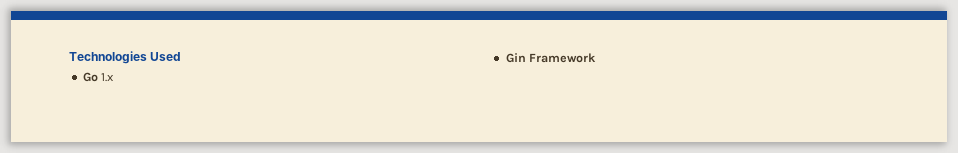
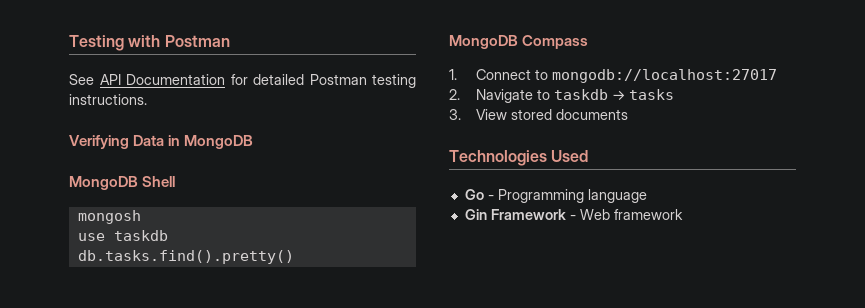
(69, 57) none -> [69,35,230,51] [69,74,416,88] [69,94,147,105] [69,135,254,149] [69,176,176,190] [77,210,141,224] [77,230,168,241] [77,250,294,264] [449,35,589,49] [449,69,778,83] [449,89,675,103] [449,109,629,120] Testing with Postman // See API Documentation for detailed Postman testing instructions. // Verifying Data in MongoDB // MongoDB Shell // mongosh // use taskdb // db.tasks.find().pretty() // MongoDB Compass // 1. Connect to mongodb://localhost:27017 // 2. Navigate to taskdb → tasks // 3. View stored documents //
[101,73,115,82] 1.x -> [487,189,647,203] - Programming language
(597, 58) none -> [569,209,683,220] - Web framework

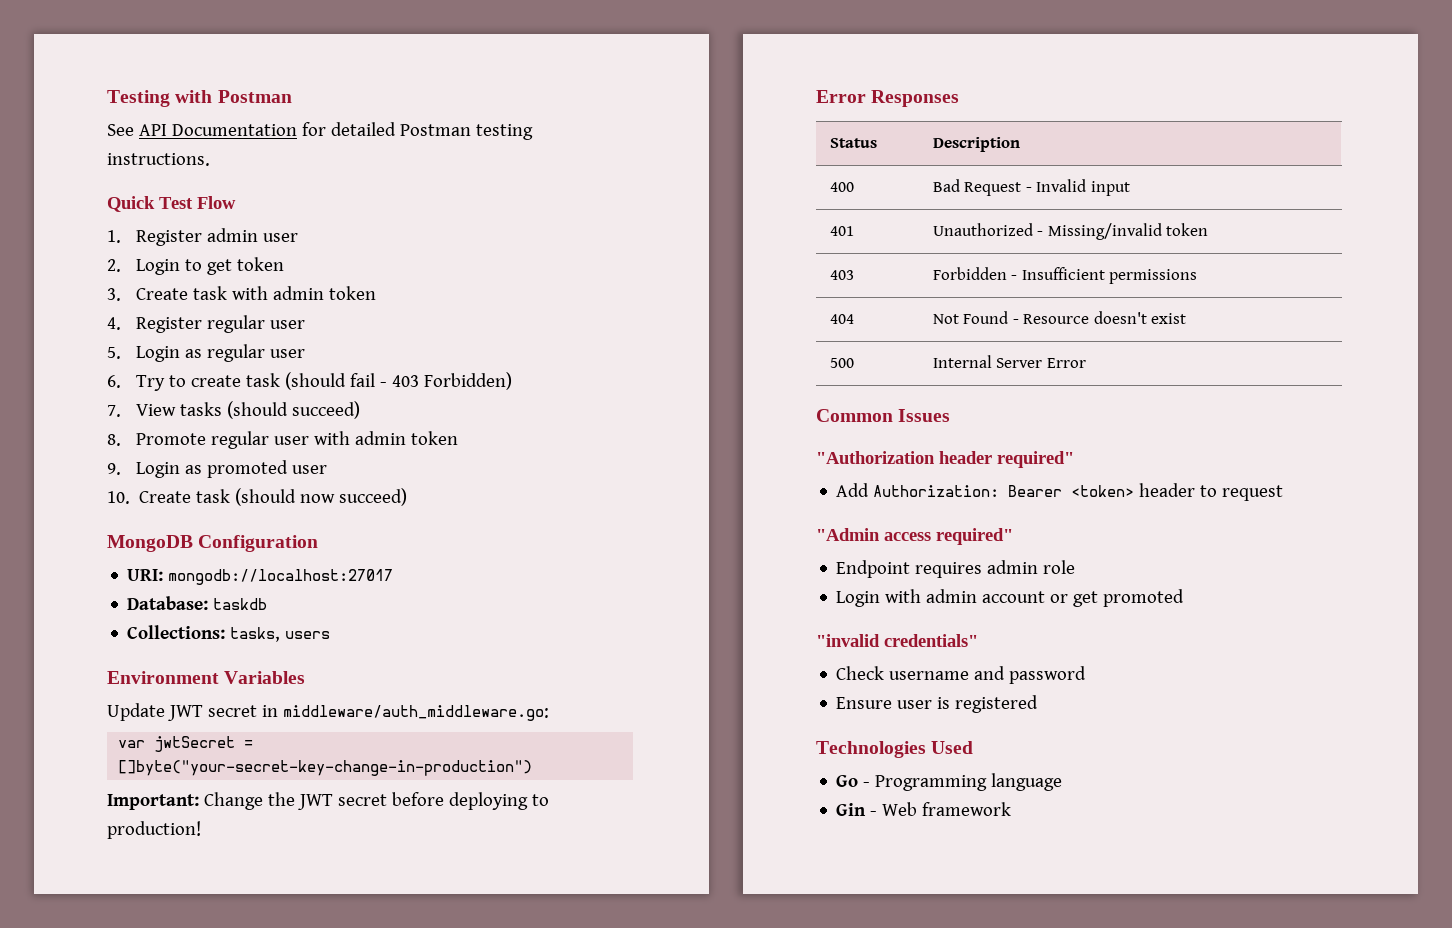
[69,135,254,149] [69,176,176,190] [77,210,141,224] [77,230,168,241] [77,250,294,264] [449,35,589,49] [449,69,778,83] [449,89,675,103] [449,109,629,120] Verifying Data in MongoDB // MongoDB Shell // mongosh // use taskdb // db.tasks.find().pretty() // MongoDB Compass // 1. Connect to mongodb://localhost:27017 // 2. Navigate to taskdb → tasks // 3. View stored documents -> [107,196,236,212] [107,228,298,246] [107,257,284,275] [107,286,376,301] [107,315,305,333] [107,344,305,362] [107,372,512,391] [107,401,360,419] [107,431,458,449] [107,460,327,478] [107,488,408,506] [107,535,319,552] [127,569,394,585] [127,596,268,610] [127,625,331,642] [107,671,306,684] [107,703,549,721] [118,736,254,752] [118,760,533,776] [107,792,549,810] [107,821,201,839] [816,90,960,107] [829,138,877,148] [932,137,1020,152] [829,182,854,192] [932,179,1130,196] [829,226,854,236] [932,223,1209,240] [829,270,854,280] [932,267,1198,284] [829,314,854,324] [932,311,1187,324] [829,358,854,368] [932,355,1086,368] [816,409,951,422] [816,451,1074,468] [836,483,1284,501] [816,528,1013,545] [836,560,1076,578] [836,589,1185,607] [816,634,978,647] [836,666,1087,684] [836,695,1039,713] Quick Test Flow // 1. Register admin user // 2. Login to get token // 3. Create task with admin token // 4. Register regular user // 5. Login as regular user // 6. Try to create task (should fail - 403 Forbidden) // 7. View tasks (should succeed) // 8. Promote regular user with admin token // 9. Login as promoted user // 10. Create task (should now succeed) // MongoDB Configuration // URI: mongodb://localhost:27017 // Database: taskdb // Collections: tasks, users // Environment Variables // Update JWT secret in middleware/auth_middleware.go: // var jwtSecret = []byte("your-secret-key-change-in-production") // Important: Change the JWT secret before deploying to production! // Error Responses // Status | Description // 400 | Bad Request - Invalid input // 401 | Unauthorized - Missing/invalid token // 403 | Forbidden - Insufficient permissions // 404 | Not Found - Resource doesn't exist // 500 | Internal Server Error // Common Issues // "Authorization header required" // Add Authorization: Bearer <token> header to request // "Admin access required" // Endpoint requires admin role // Login with admin account or get promoted // "invalid credentials" // Check username and password // Ensure user is registered
[490,209,566,220] Framework -> (867, 809) none

